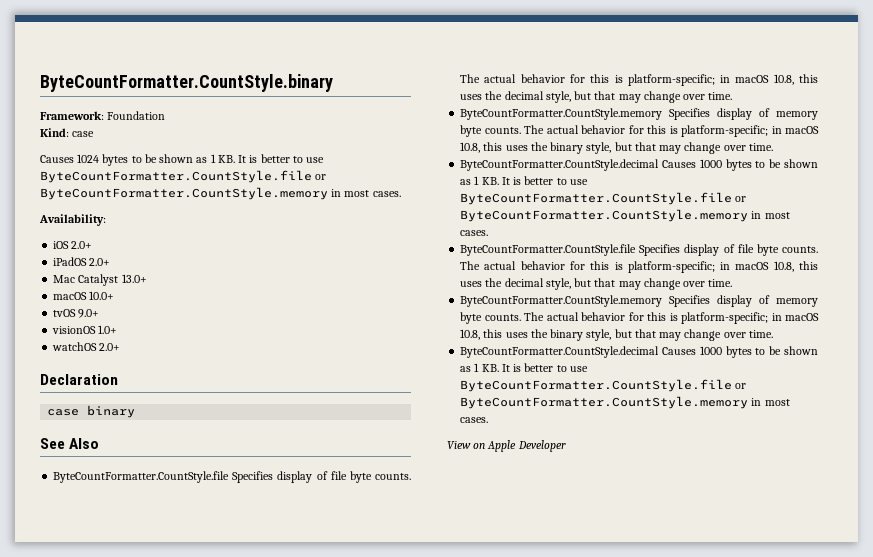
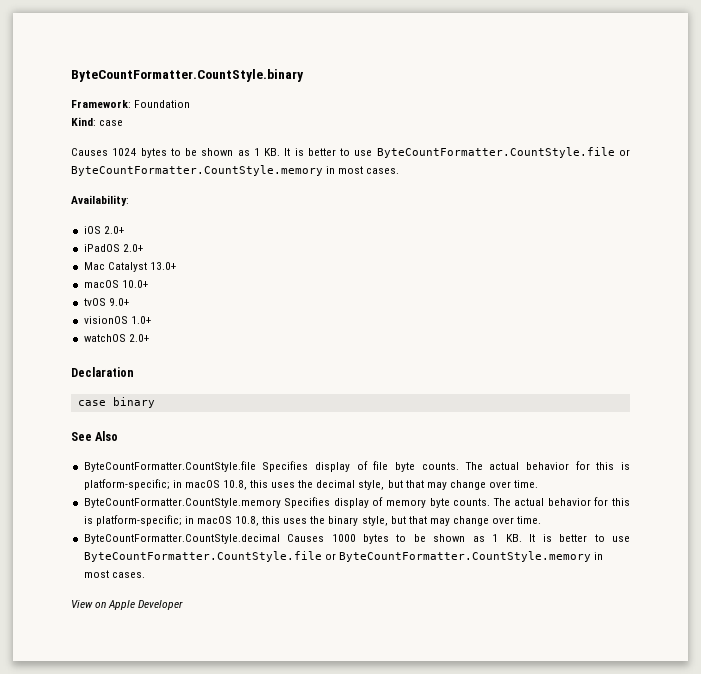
[460,244,818,256] [460,261,818,273] [460,278,733,290] [460,295,818,307] [460,312,819,324] [460,329,773,341] [460,346,818,358] [460,363,588,372] [460,379,747,392] [460,396,790,409] [460,417,489,423] // ByteCountFormatter.CountStyle.file Specifies display of file byte counts. The actual behavior for this is platform-specific; in macOS 10.8, this uses the decimal style, but that may change over time. // ByteCountFormatter.CountStyle.memory Specifies display of memory byte counts. The actual behavior for this is platform-specific; in macOS 10.8, this uses the binary style, but that may change over time. // ByteCountFormatter.CountStyle.decimal Causes 1000 bytes to be shown as 1 KB. It is better to use ByteCountFormatter.CountStyle.file or ByteCountFormatter.CountStyle.memory in most cases. -> (145, 575) none

